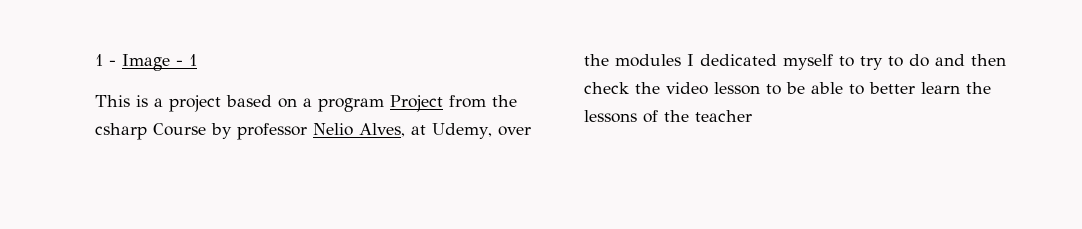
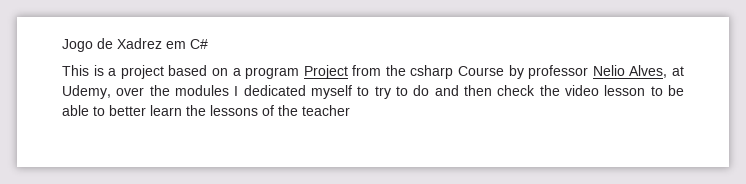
[95,54,197,71] 1 - Image - 1 -> [62,38,208,52] Jogo de Xadrez em C#

